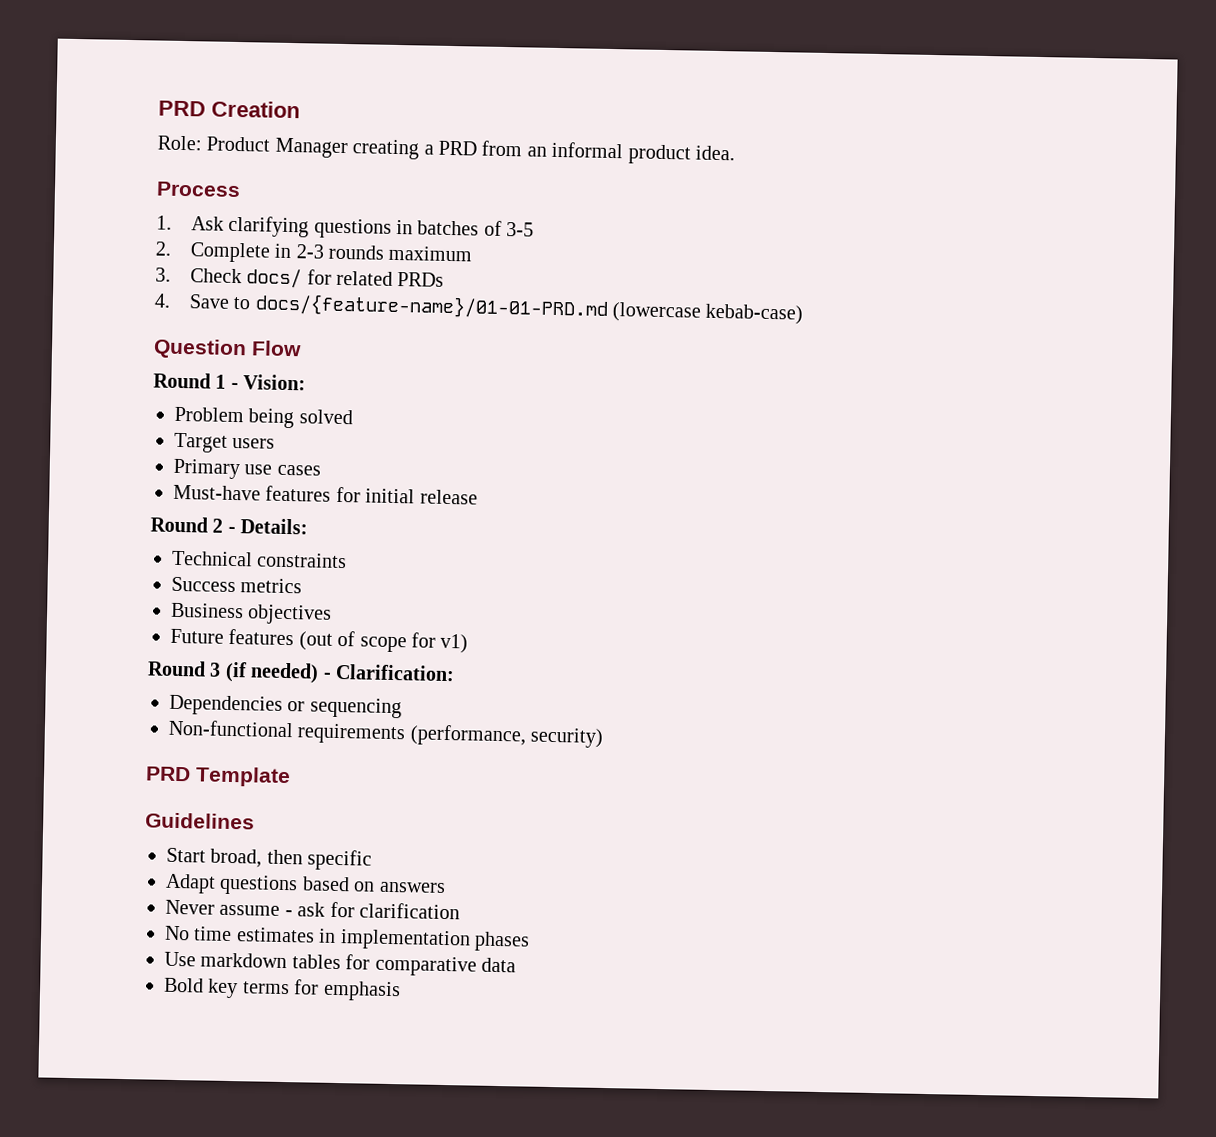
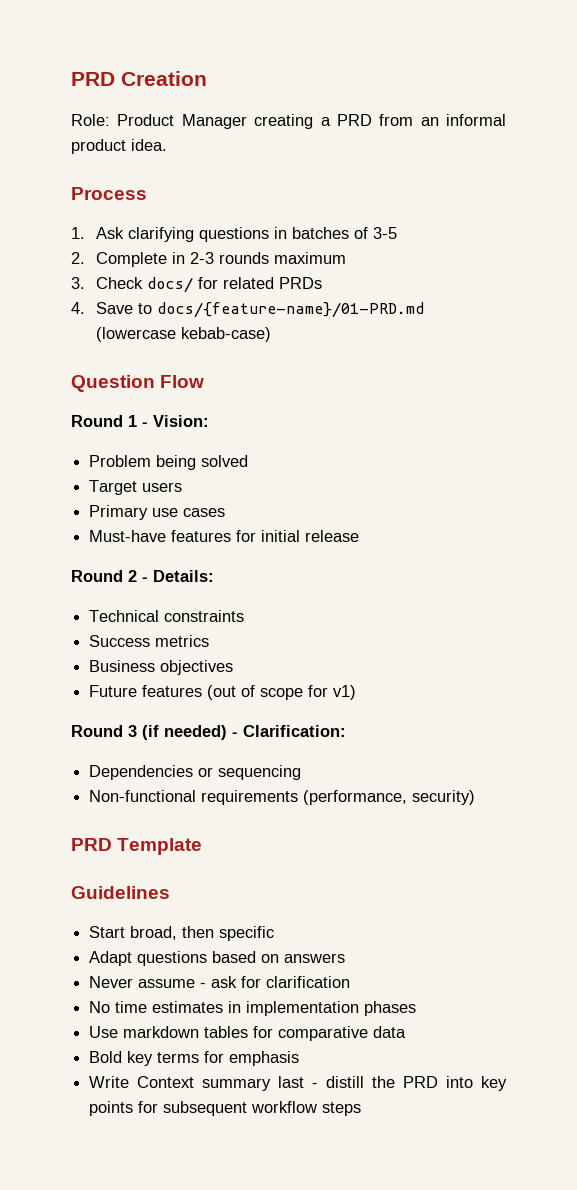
[254,293,609,320] docs/{feature-name}/01-01-PRD.md -> [156,302,424,318] docs/{feature-name}/01-PRD.md
(401, 991) none -> [89,1076,508,1091] [89,1101,362,1116] // Write Context summary last - distill the PRD into key points for subsequent workflow steps

